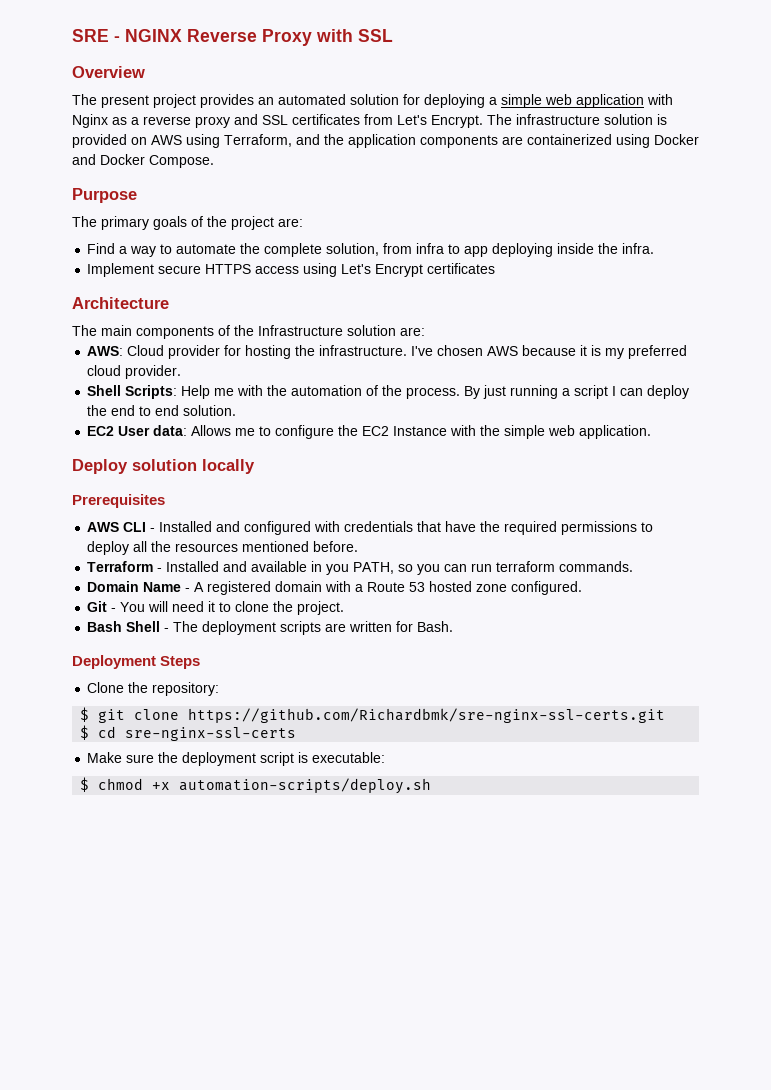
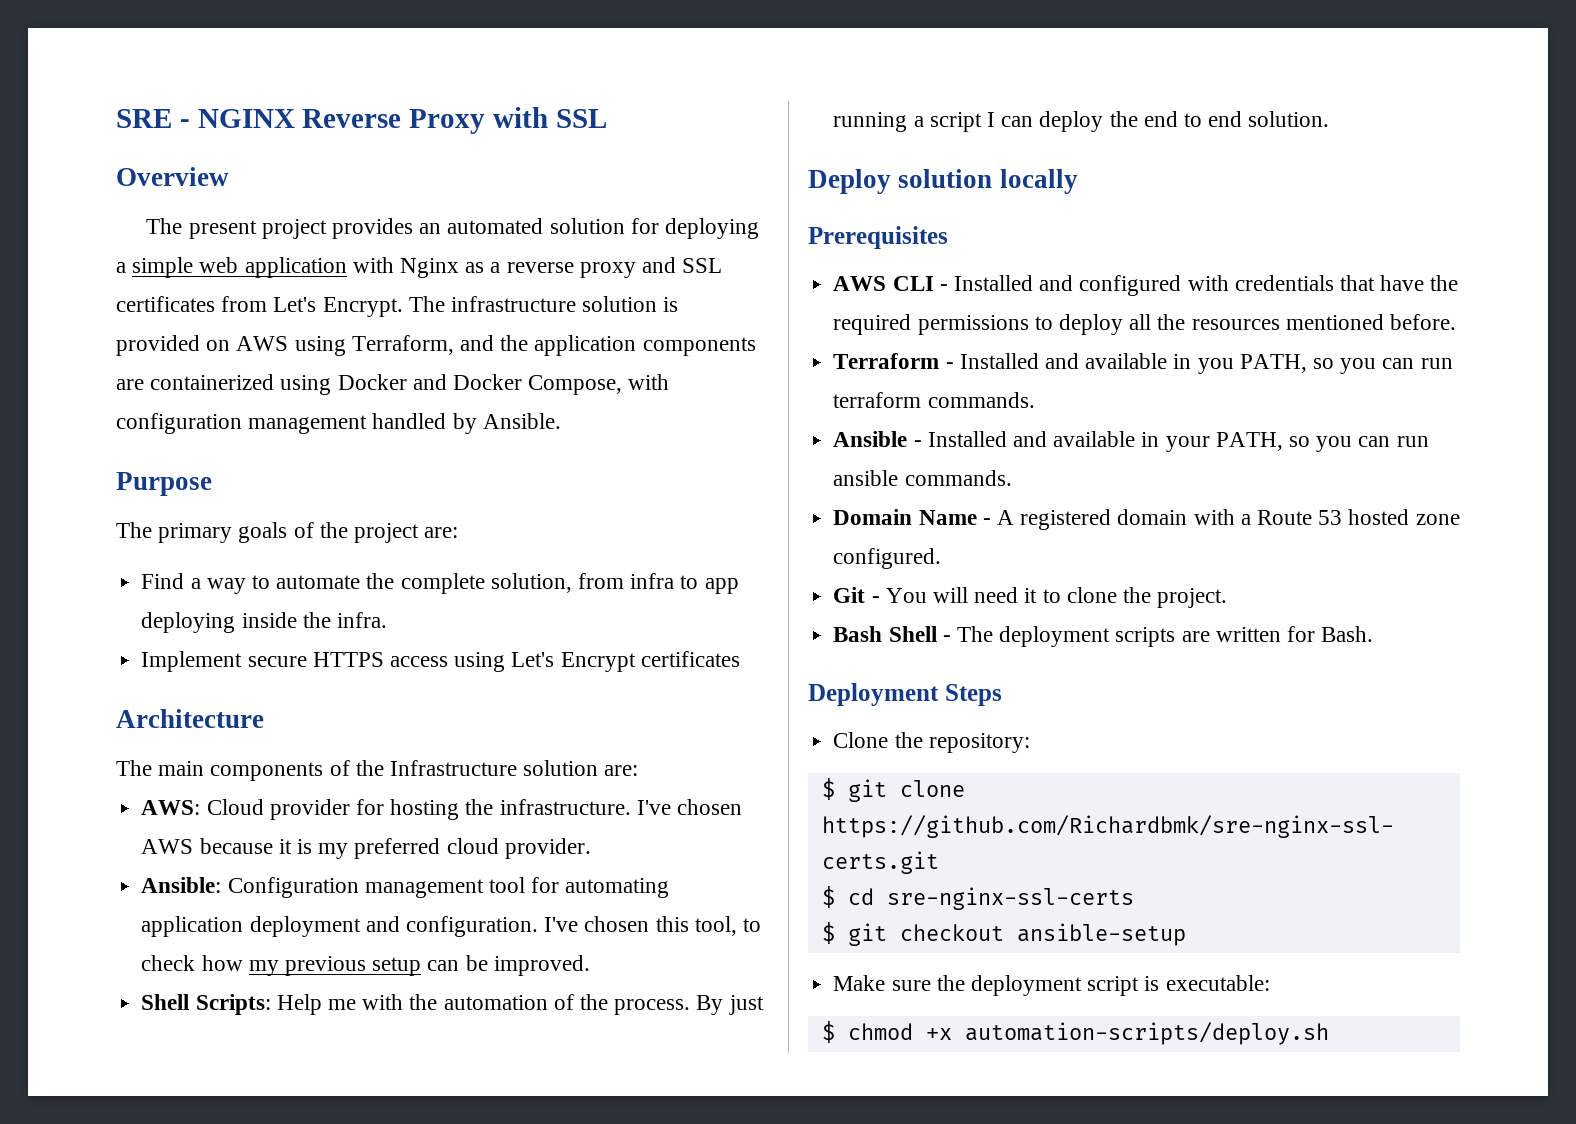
[149,155,214,168] Compose. -> [528,374,670,395] [116,413,561,434] Compose, with configuration management handled by Ansible.
(182, 372) none -> [141,877,670,898] [141,916,761,937] [141,955,590,976] // Ansible: Configuration management tool for automating application deployment and configuration. I've chosen this tool, to check how my previous setup can be improved.
[87,425,652,439] // EC2 User data: Allows me to configure the EC2 Instance with the simple web application. -> (1330, 119) none
(634, 566) none -> [833,431,1429,452] [833,470,1012,486] // Ansible - Installed and available in your PATH, so you can run ansible commands.
(297, 734) none -> [821,922,1186,946] // $ git checkout ansible-setup

